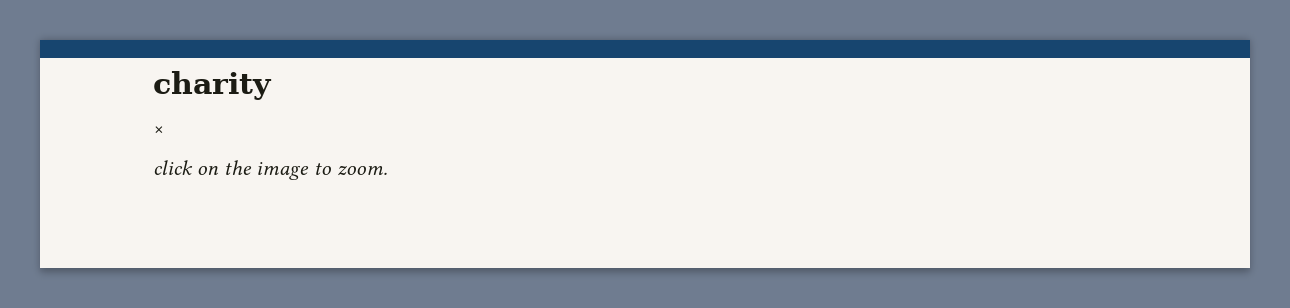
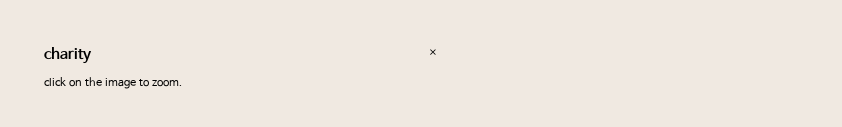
[153,126,165,136] // × -> (92, 55) none
(389, 171) none -> [428,49,438,56] // ×

